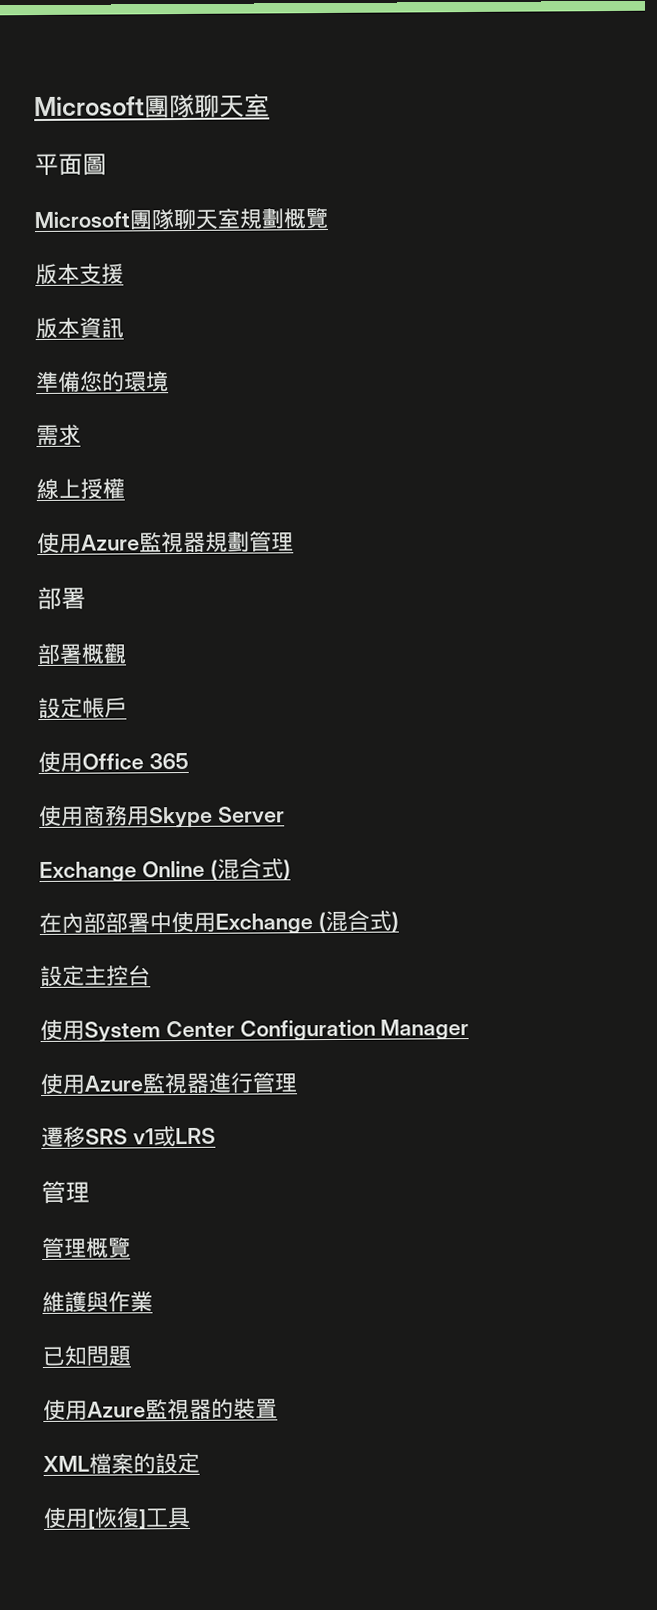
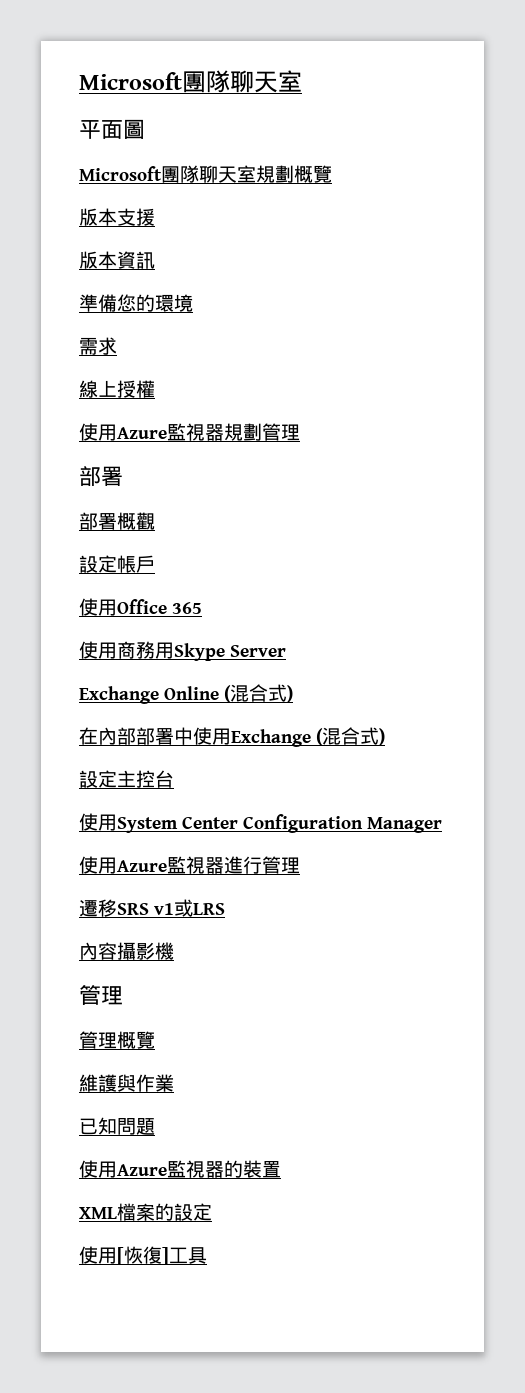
(216, 1136) none -> [79,942,174,960] // 內容攝影機

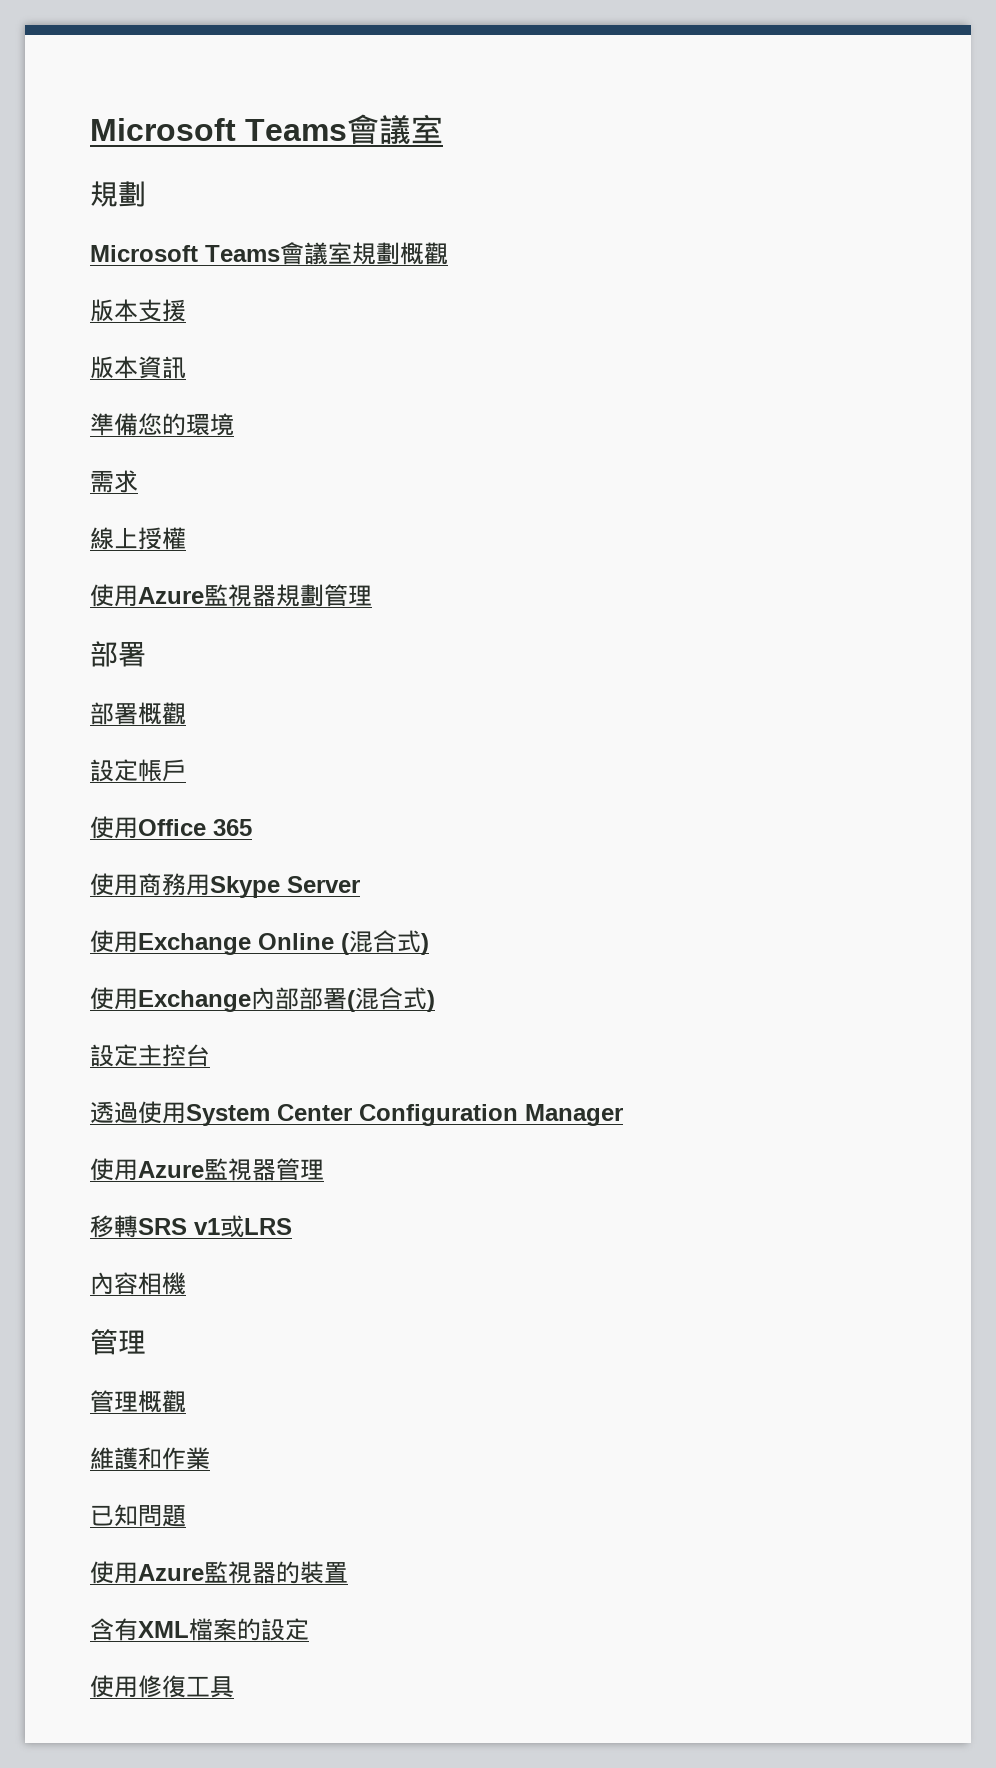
[79,70,278,93] Microsoft團隊聊天 -> [90,114,411,144] Microsoft Teams會議
[79,119,145,139] [79,165,237,183] 平面圖 // Microsoft團隊聊天 -> [90,181,146,207] [90,242,328,265] 規劃 // Microsoft Teams會議
[313,165,332,183] 覽 -> [424,242,448,265] 觀
(287, 651) none -> [90,930,138,953] 使用
[79,727,311,747] 在內部部署中使用Exchange -> [90,987,347,1012] 使用Exchange內部部署
(174, 779) none -> [90,1101,138,1123] 透過
[224,856,300,874] [79,899,117,917] 進行管理 // 遷移 -> [276,1158,324,1181] [90,1215,138,1238] 管理 // 移轉
[117,942,155,960] 攝影 -> [138,1272,162,1295] 相
[136,1031,155,1049] 覽 -> [162,1390,186,1413] 觀
[117,1074,136,1092] 與 -> [138,1447,162,1470] 和
(281, 1169) none -> [90,1618,138,1641] 含有
[117,1246,169,1265] [恢復] -> [138,1675,186,1698] 修復

